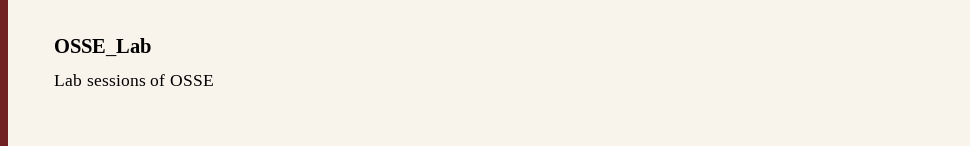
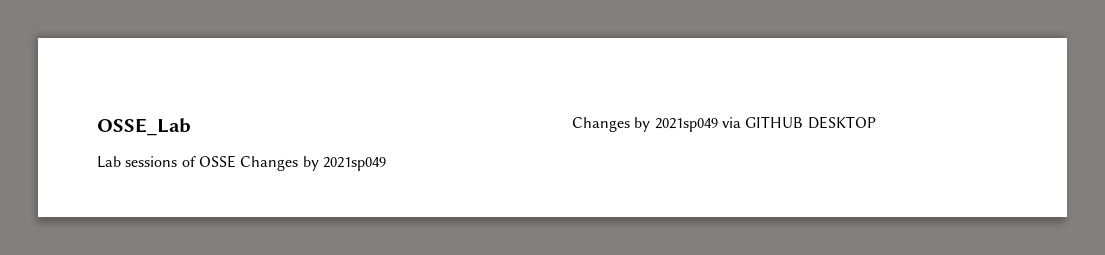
(215, 80) none -> [240,156,386,171] [572,116,876,132] Changes by 2021sp049 // Changes by 2021sp049 via GITHUB DESKTOP

